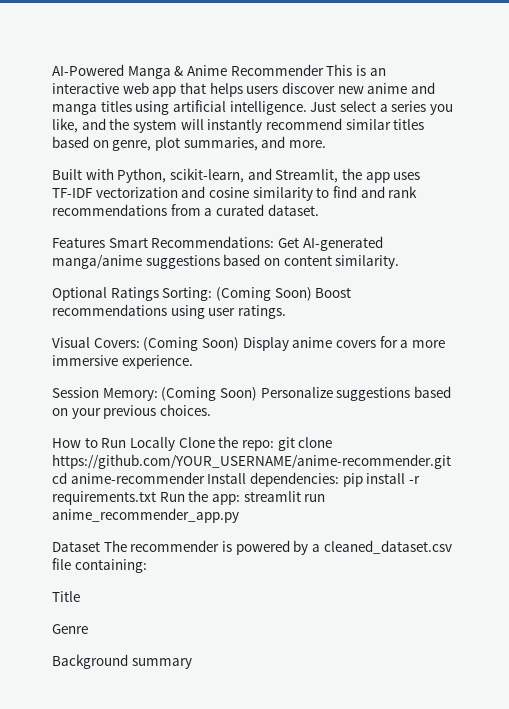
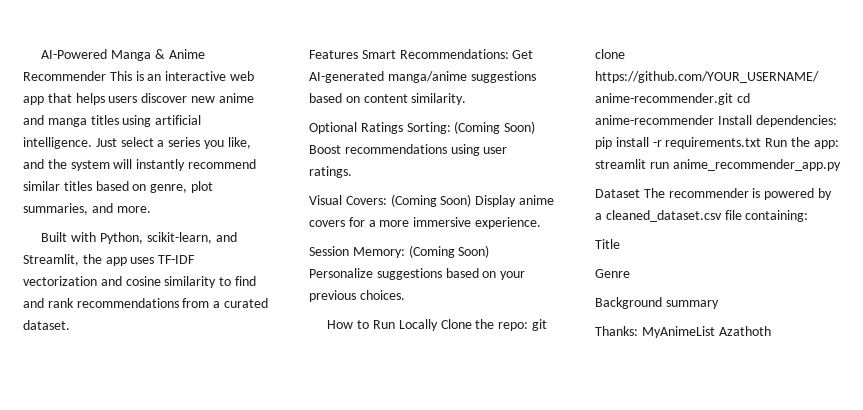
(192, 663) none -> [595,326,771,338] // Thanks: MyAnimeList Azathoth

